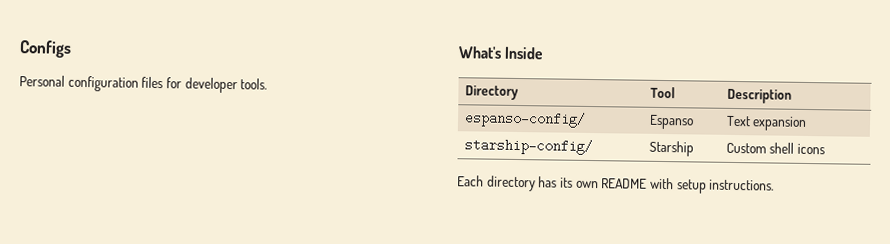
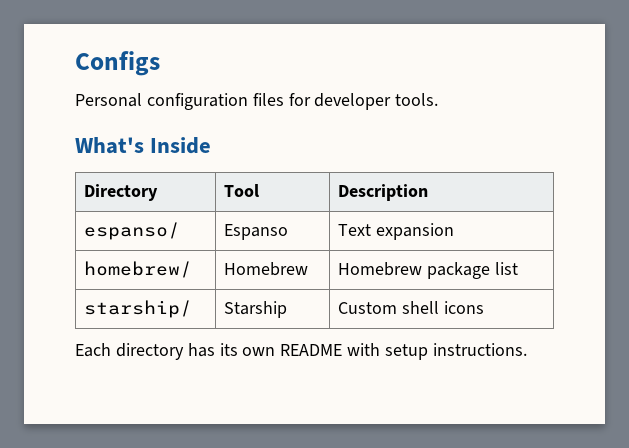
[463,111,586,128] espanso-config/ -> [83,222,180,240] espanso/
[463,138,593,156] starship-config/ -> [83,261,192,278] [223,262,308,276] [337,262,518,279] [83,300,192,318] homebrew/ | Homebrew | Homebrew package list // starship/

